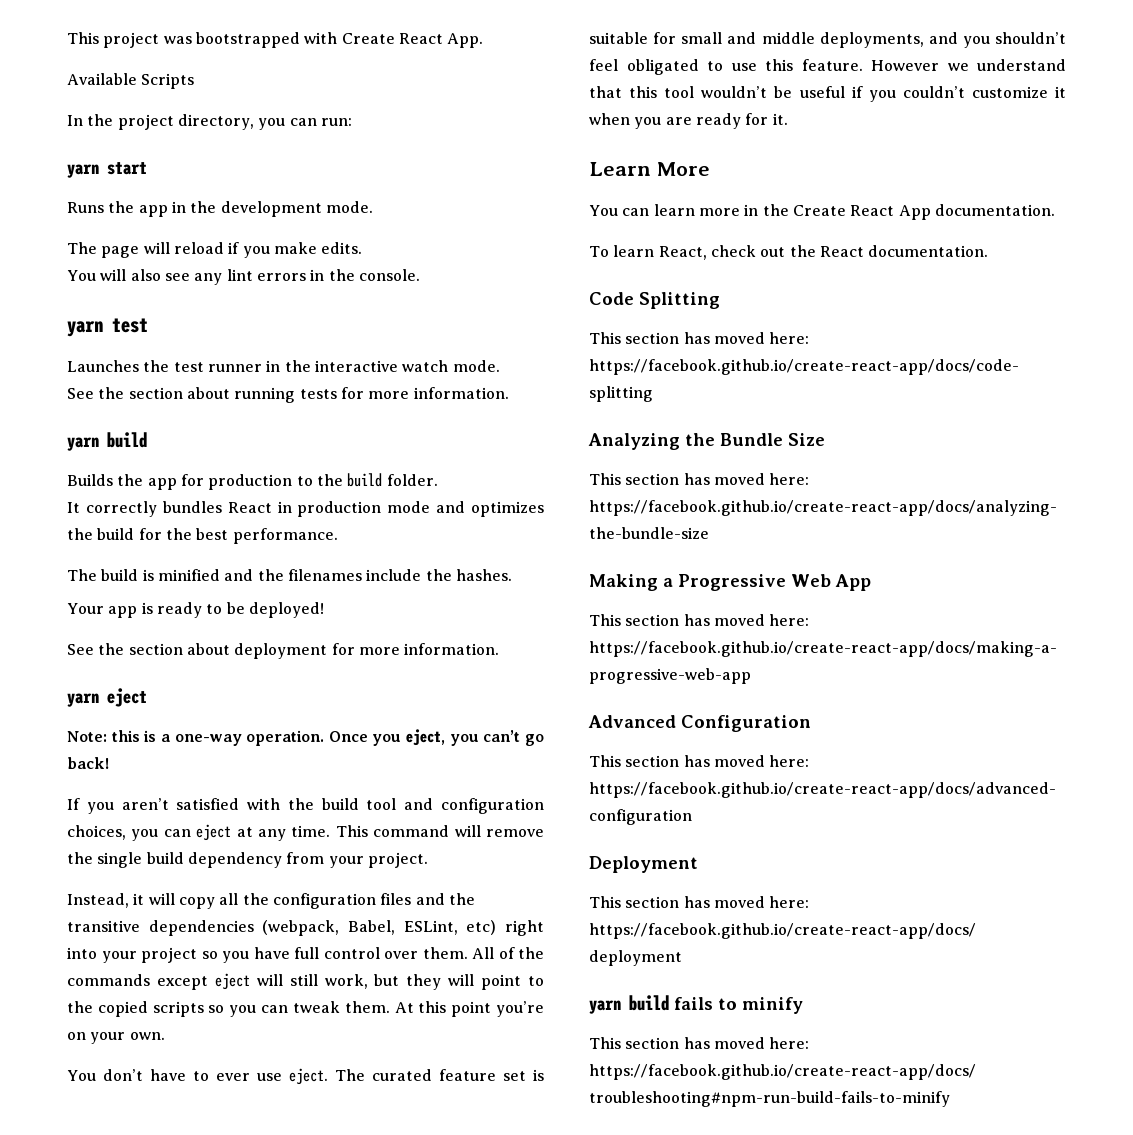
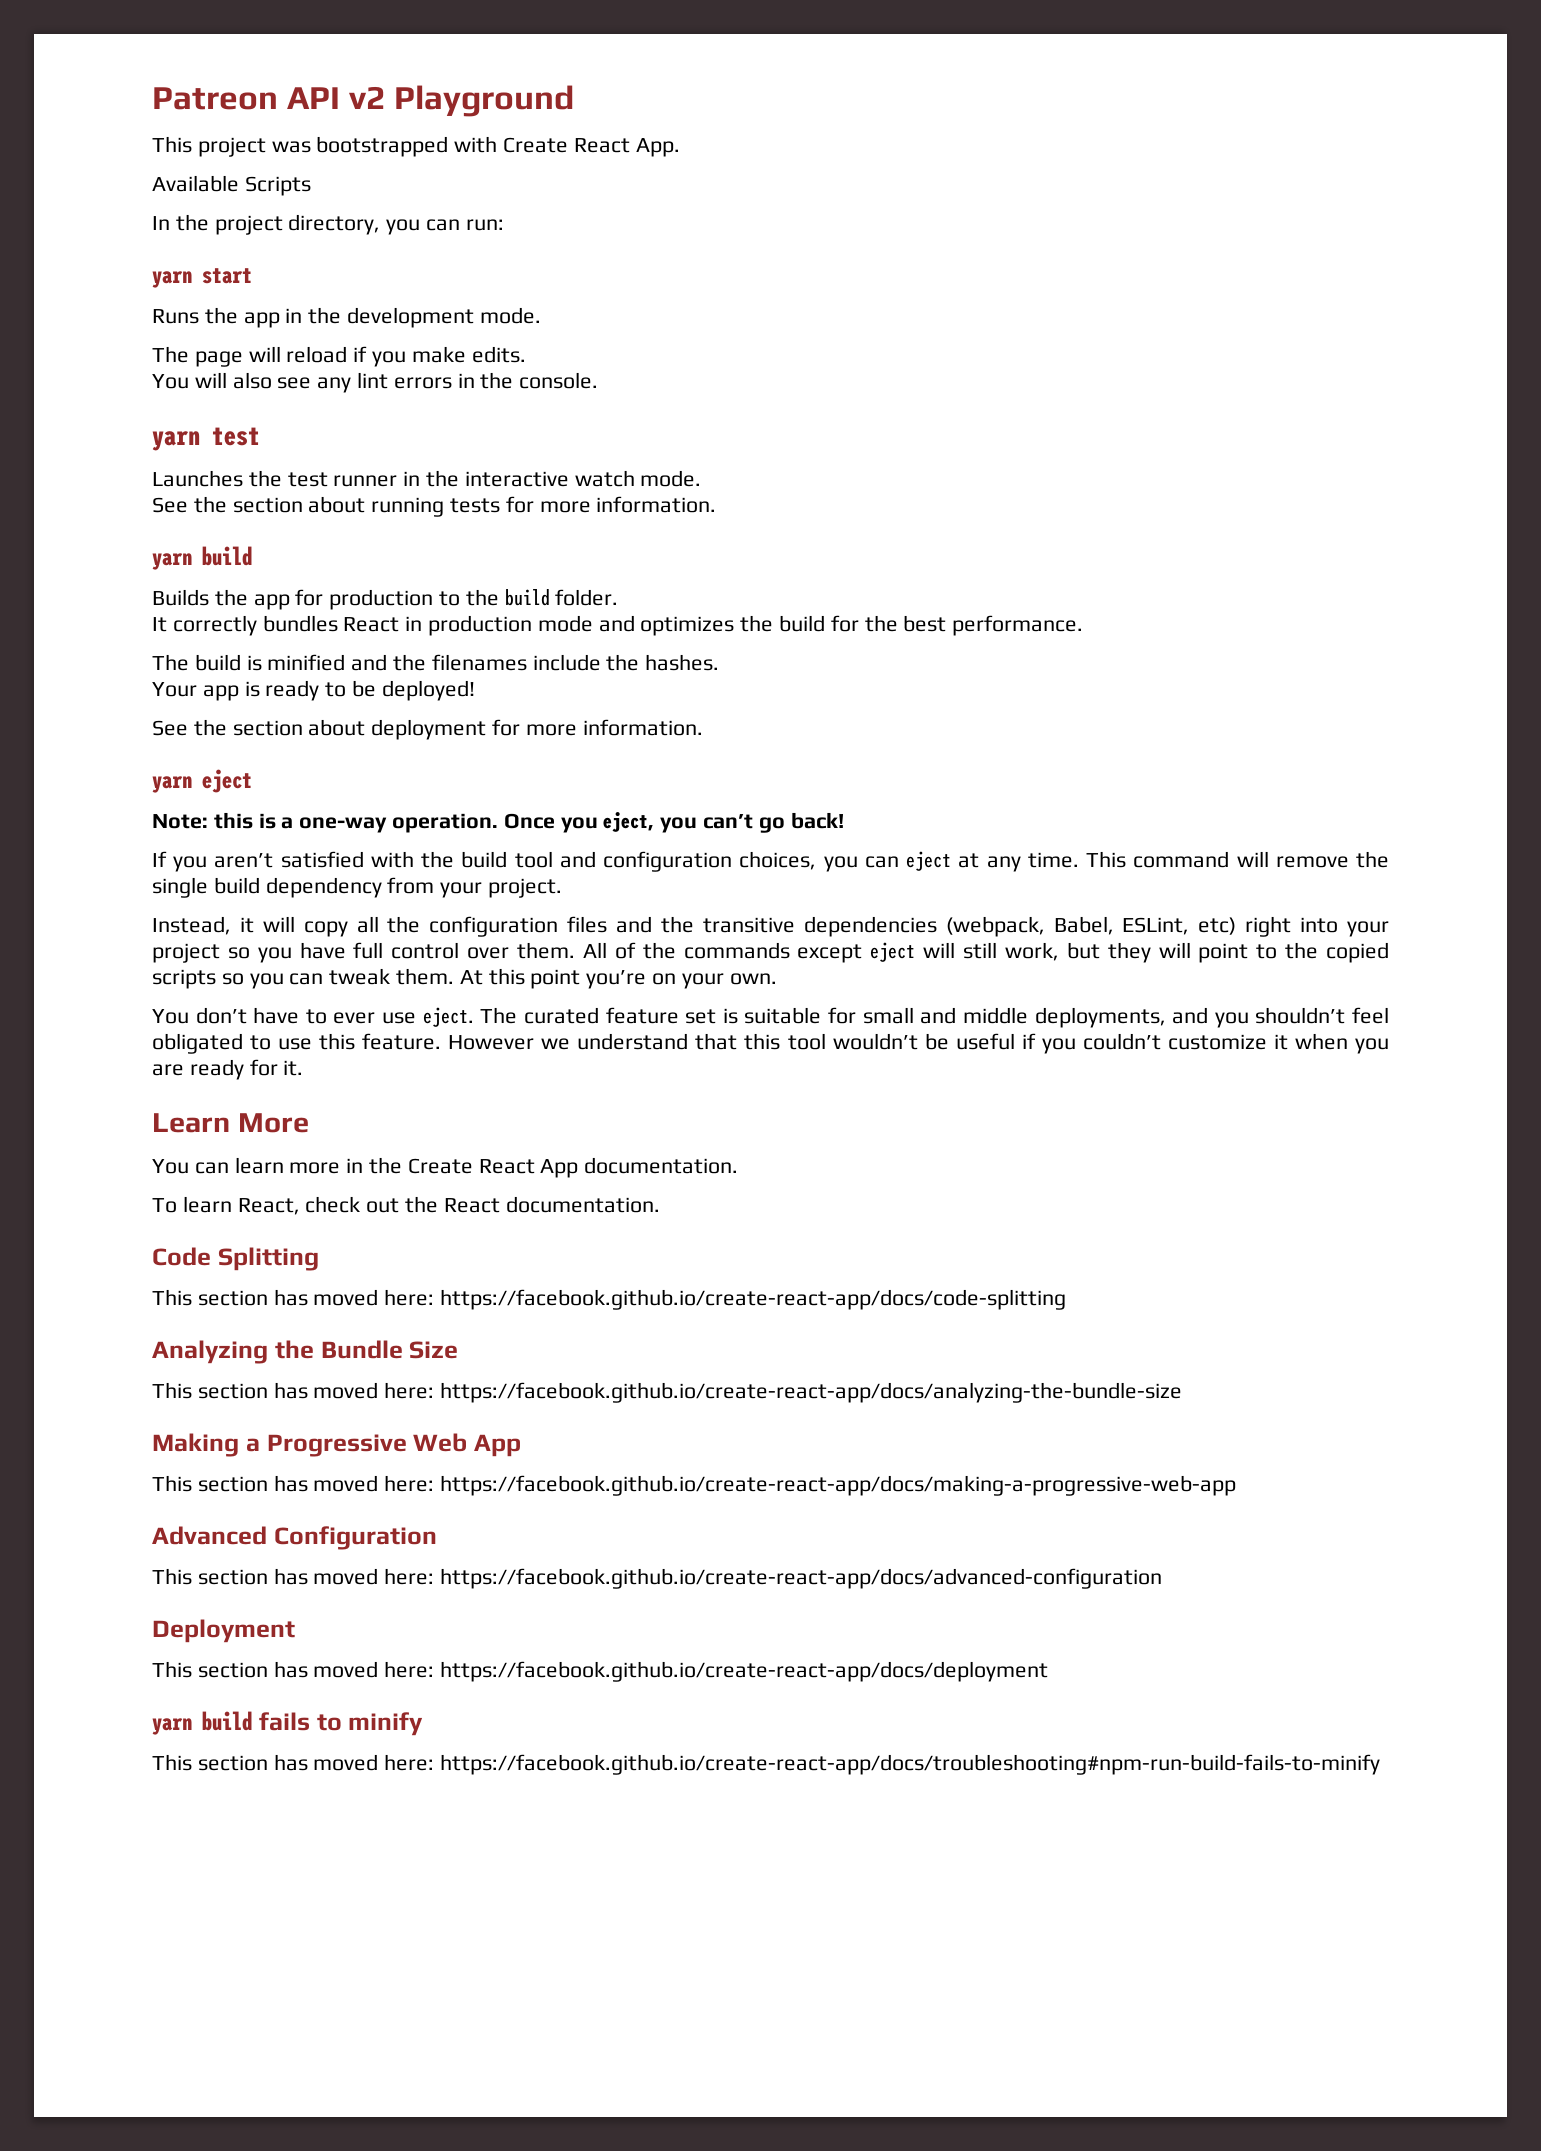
(67, 38) none -> [152,85,575,117] Patreon API v2 Playground //

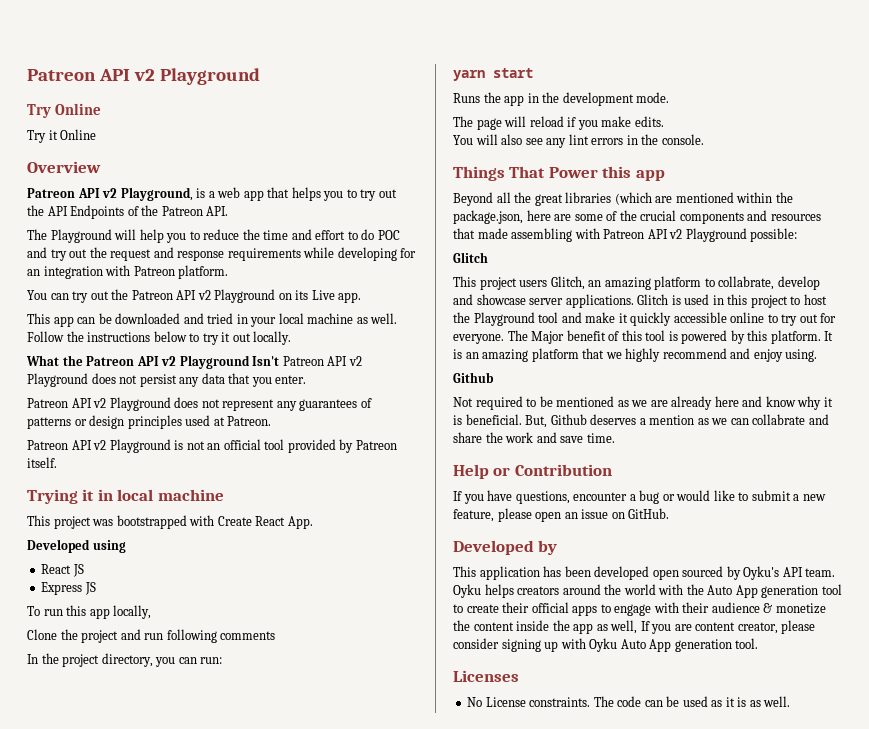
[152,85,575,117] Patreon API v2 Playground -> [27,68,260,85] [27,103,101,118] [27,129,97,143] [27,161,101,173] [27,187,397,201] [27,205,229,219] [27,229,400,243] [27,247,417,261] [27,265,229,279] [27,289,362,303] [27,313,398,327] [27,331,292,345] [26,355,362,369] [27,373,307,387] [27,397,372,411] [27,415,272,429] [27,439,397,453] [27,457,57,468] [27,489,224,504] Patreon API v2 Playground // Try Online // Try it Online // Overview // Patreon API v2 Playground, is a web app that helps you to try out the API Endpoints of the Patreon API. // The Playground will help you to reduce the time and effort to do POC and try out the request and response requirements while developing for an integration with Patreon platform. // You can try out the Patreon API v2 Playground on its Live app. // This app can be downloaded and tried in your local machine as well. Follow the instructions below to try it out locally. // What the Patreon API v2 Playground Isn't Patreon API v2 Playground does not persist any data that you enter. // Patreon API v2 Playground does not represent any guarantees of patterns or design principles used at Patreon. // Patreon API v2 Playground is not an official tool provided by Patreon itself. // Trying it in local machine
[152,175,311,196] Available Scripts -> [27,539,126,553] [41,564,84,577] [41,582,96,595] [27,605,152,619] [27,629,276,643] Developed using // React JS // Express JS // To run this app locally, // Clone the project and run following comments
[152,427,260,451] [152,470,702,487] [152,496,717,517] [152,546,252,570] [152,589,619,610] [152,615,1084,636] [152,654,720,671] [152,680,475,701] [152,719,703,740] [152,769,252,793] [152,812,844,833] [152,851,1389,872] [152,877,563,898] [152,916,1390,937] [152,942,1389,963] [152,968,777,989] [152,1007,1389,1028] [152,1033,1389,1054] [152,1059,304,1080] [152,1113,309,1133] [152,1157,739,1178] [152,1196,660,1215] [152,1247,319,1271] [152,1289,1067,1310] [152,1340,459,1364] [152,1382,1183,1403] [152,1433,521,1457] [152,1475,1237,1496] [152,1526,437,1550] [152,1568,1163,1589] [152,1619,295,1643] [152,1661,1049,1682] [152,1711,424,1736] [152,1754,1381,1775] yarn test // Launches the test runner in the interactive watch mode. // See the section about running tests for more information. // yarn build // Builds the app for production to the build folder. // It correctly bundles React in production mode and optimizes the build for the best performance. // The build is minified and the filenames include the hashes. // Your app is ready to be deployed! // See the section about deployment for more information. // yarn eject // Note: this is a one-way operation. Once you eject, you can’t go back! // If you aren’t satisfied with the build tool and configuration choices, you can eject at any time. This command will remove the single build dependency from your project. // Instead, it will copy all the configuration files and the transitive dependencies (webpack, Babel, ESLint, etc) right into your project so you have full control over them. All of the commands except eject will still work, but they will point to the copied scripts so you can tweak them. At this point you’re on your own. // You don’t have to ever use eject. The curated feature set is suitable for small and middle deployments, and you shouldn’t feel obligated to use this feature. However we understand that this tool wouldn’t be useful if you couldn’t customize it when you are ready for it. // Learn More // You can learn more in the Create React App documentation. // To learn React, check out the React documentation. // Code Splitting // This section has moved here: https://facebook.github.io/create-react-app/docs/code-splitting // Analyzing the Bundle Size // This section has moved here: https://facebook.github.io/create-react-app/docs/analyzing-the-bundle-size // Making a Progressive Web App // This section has moved here: https://facebook.github.io/create-react-app/docs/making-a-progressive-web-app // Advanced Configuration // This section has moved here: https://facebook.github.io/create-react-app/docs/advanced-configuration // Deployment // This section has moved here: https://facebook.github.io/create-react-app/docs/deployment // yarn build fails to minify // This section has moved here: https://facebook.github.io/create-react-app/docs/troubleshooting#npm-run-build-fails-to-minify -> [453,166,665,181] [453,192,793,206] [453,210,821,224] [453,228,798,242] [453,252,488,263] [453,276,820,290] [453,294,827,308] [453,312,837,326] [453,330,834,344] [453,348,818,362] [453,372,494,383] [453,396,833,410] [453,414,829,428] [453,432,615,443] [453,464,612,479] [453,490,826,504] [453,508,670,522] [453,540,558,555] [453,566,836,580] [453,584,842,598] [453,602,826,616] [453,620,816,634] [453,638,759,652] [453,670,519,682] [467,696,791,707] Things That Power this app // Beyond all the great libraries (which are mentioned within the package.json, here are some of the crucial components and resources that made assembling with Patreon API v2 Playground possible: // Glitch // This project users Glitch, an amazing platform to collabrate, develop and showcase server applications. Glitch is used in this project to host the Playground tool and make it quickly accessible online to try out for everyone. The Major benefit of this tool is powered by this platform. It is an amazing platform that we highly recommend and enjoy using. // Github // Not required to be mentioned as we are already here and know why it is beneficial. But, Github deserves a mention as we can collabrate and share the work and save time. // Help or Contribution // If you have questions, encounter a bug or would like to submit a new feature, please open an issue on GitHub. // Developed by // This application has been developed open sourced by Oyku's API team. Oyku helps creators around the world with the Auto App generation tool to create their official apps to engage with their audience & monetize the content inside the app as well, If you are content creator, please consider signing up with Oyku Auto App generation tool. // Licenses // No License constraints. The code can be used as it is as well.

